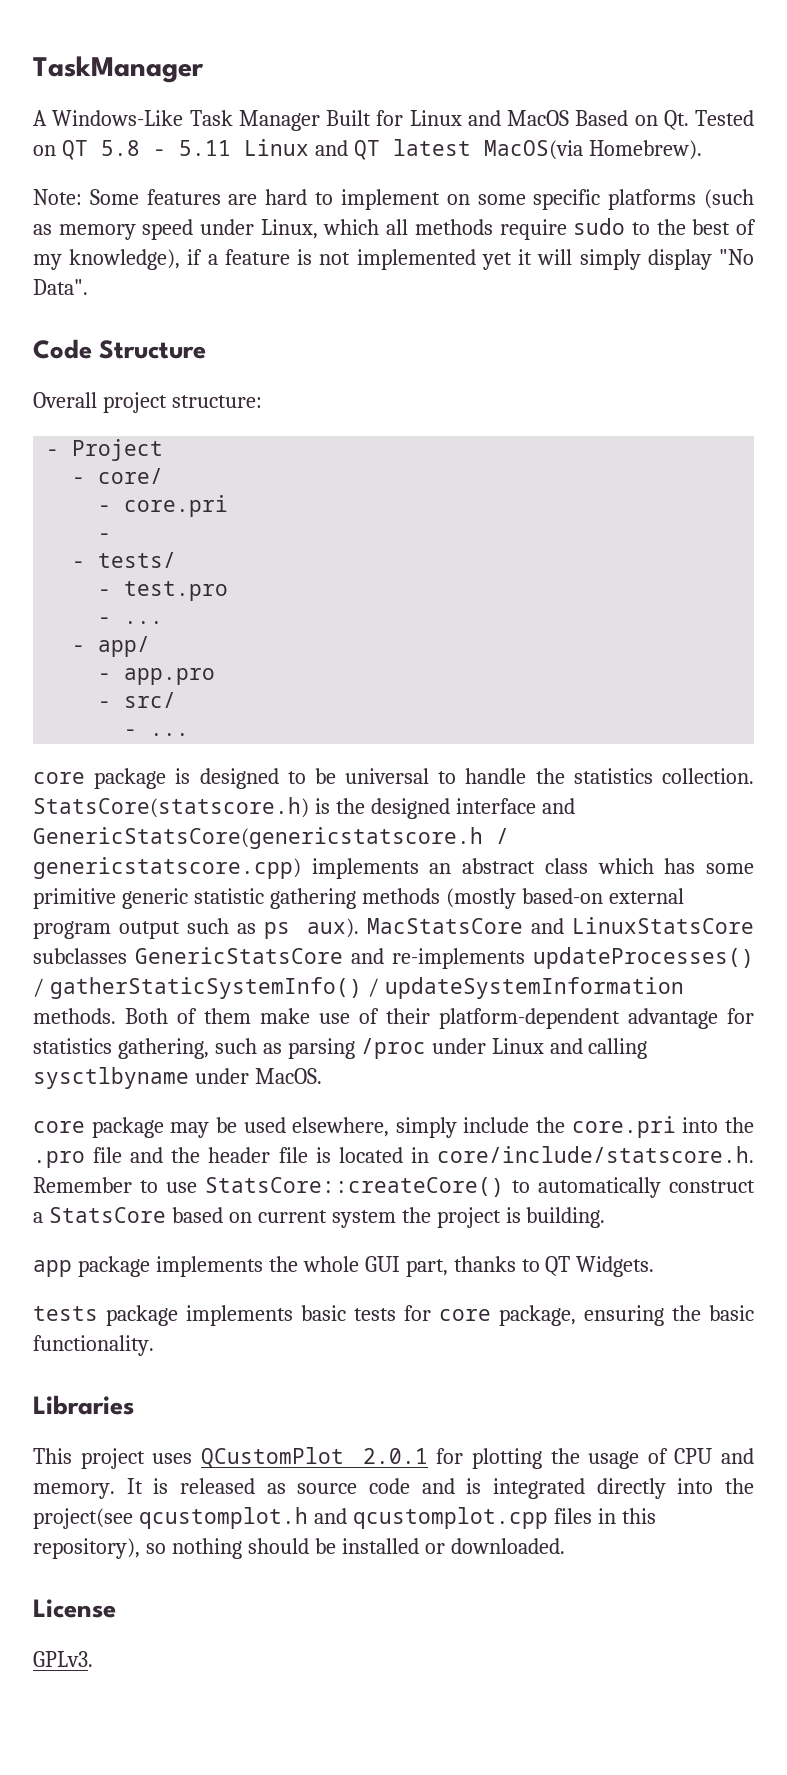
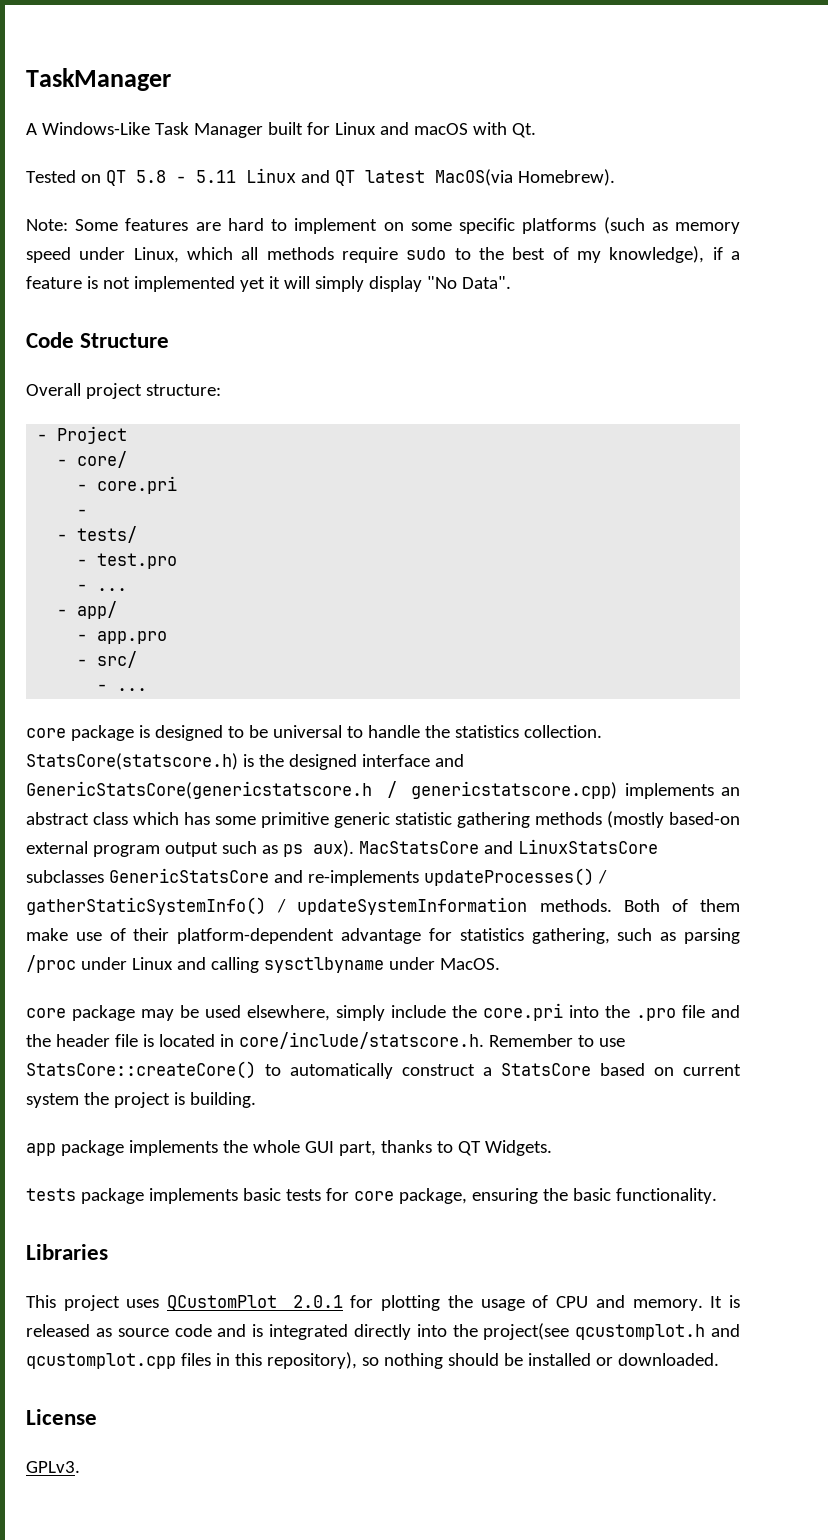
[326,110,371,126] Built -> [267,122,303,135] built
[507,110,658,126] MacOS Based on -> [413,122,507,135] macOS with
(689, 120) none -> (536, 130) //

